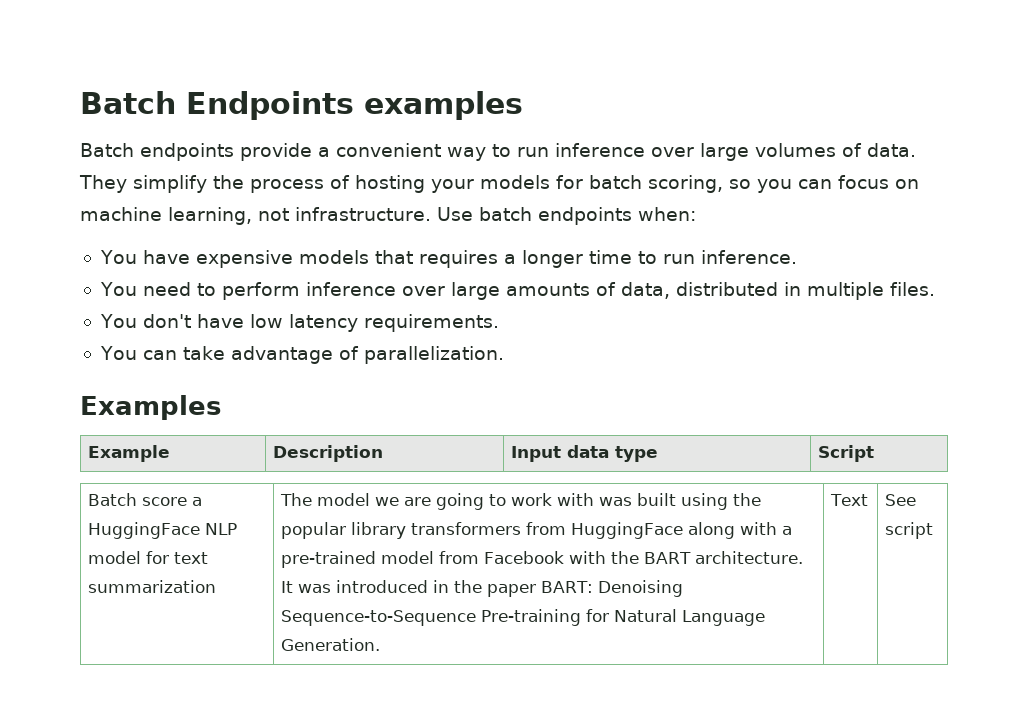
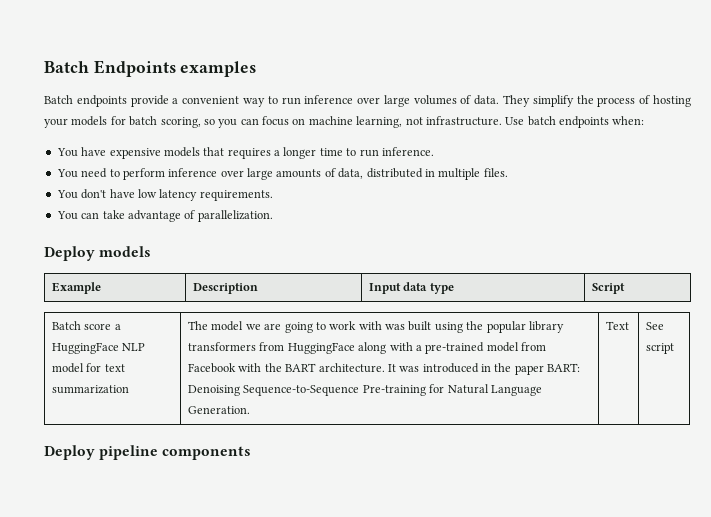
[80,395,221,420] Examples -> [44,246,152,261] Deploy models
(933, 530) none -> [44,445,252,460] // Deploy pipeline components

